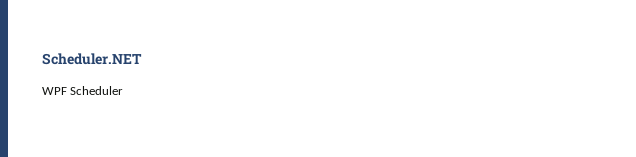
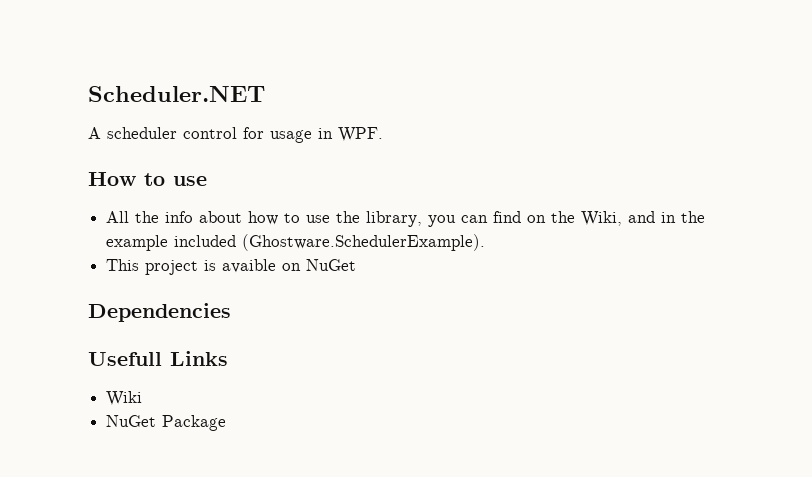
[42,86,124,95] WPF Scheduler -> [88,127,383,143] [88,172,207,186] [106,211,706,227] [106,234,486,251] [106,259,357,275] [88,303,231,322] [88,351,228,366] [106,391,143,406] [106,415,227,431] A scheduler control for usage in WPF. // How to use // All the info about how to use the library, you can find on the Wiki, and in the example included (Ghostware.SchedulerExample). // This project is avaible on NuGet // Dependencies // Usefull Links // Wiki // NuGet Package

